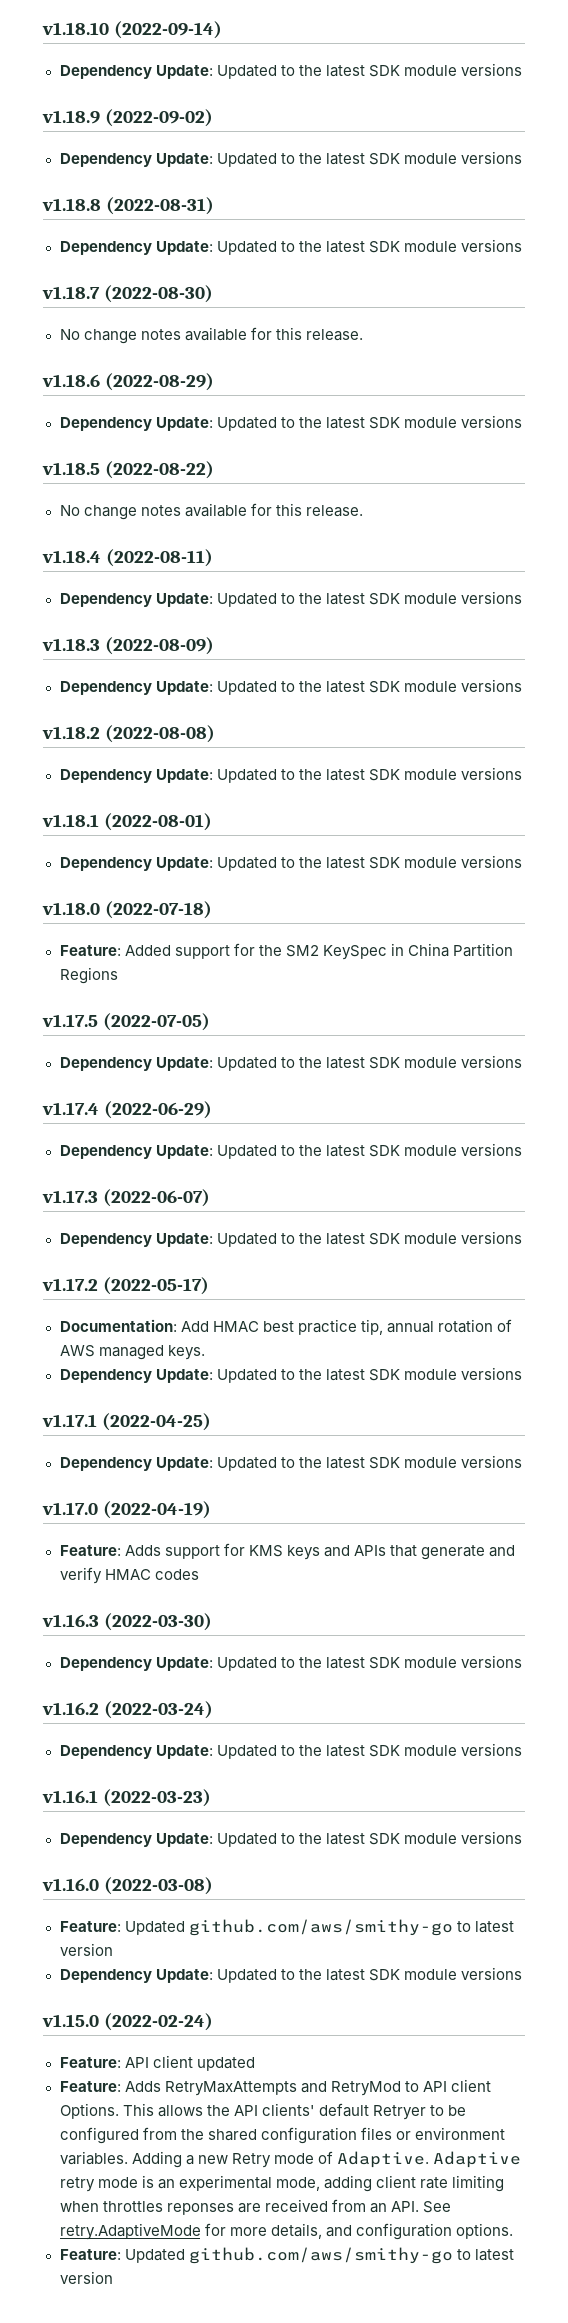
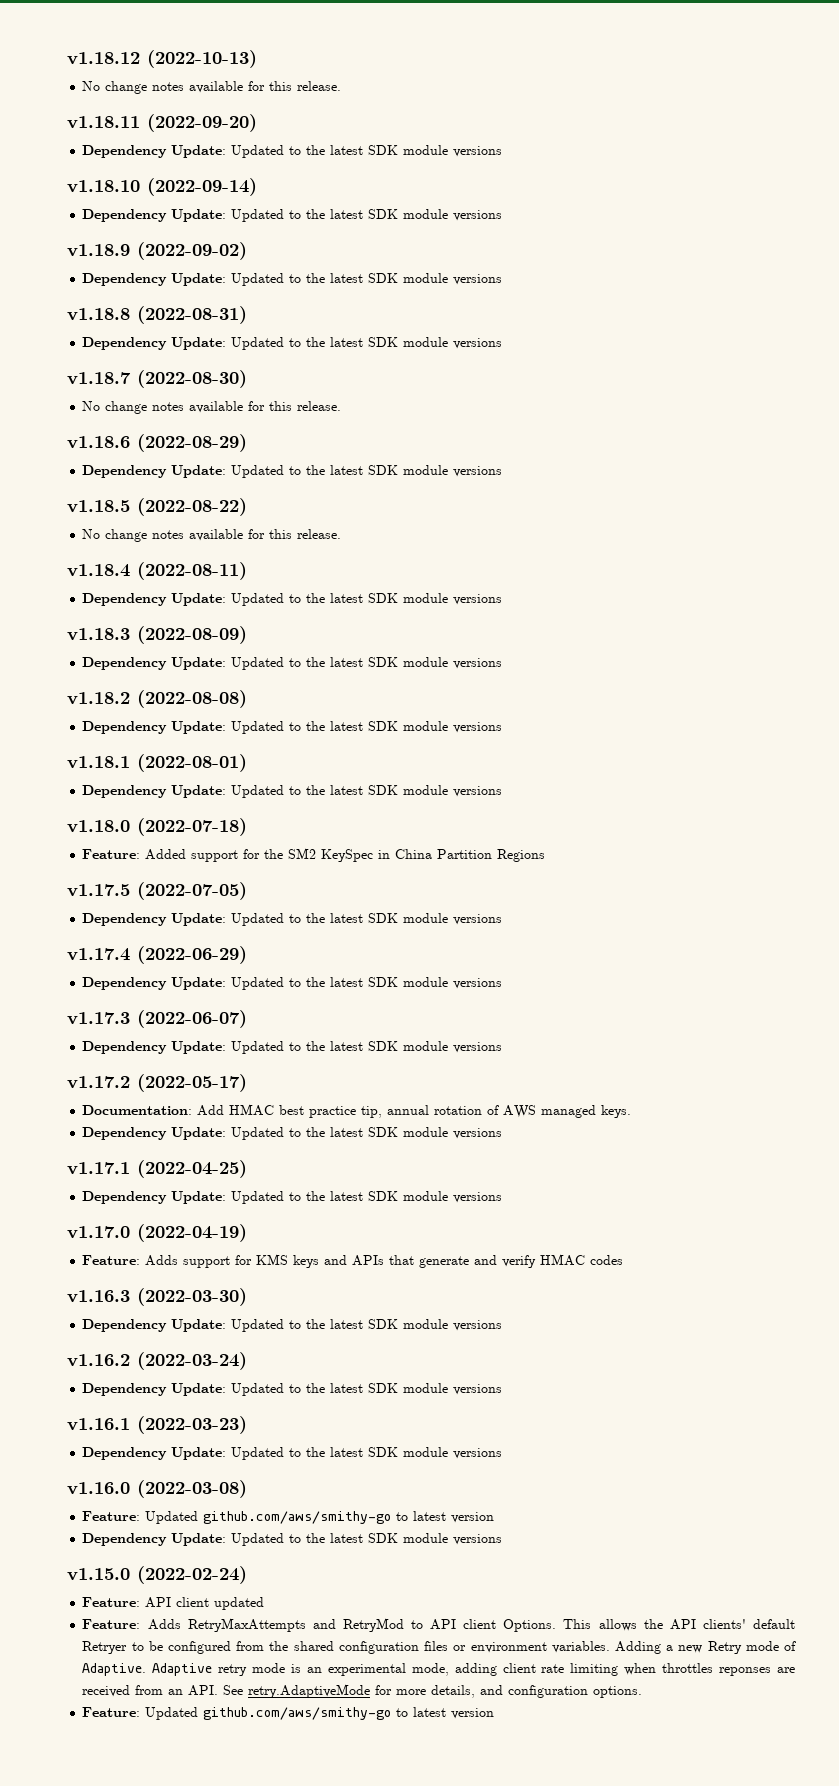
(42, 28) none -> [67,50,257,68] [82,81,342,94] [67,114,257,132] [82,145,503,158] v1.18.12 (2022-10-13) // No change notes available for this release. // v1.18.11 (2022-09-20) // Dependency Update: Updated to the latest SDK module versions //

